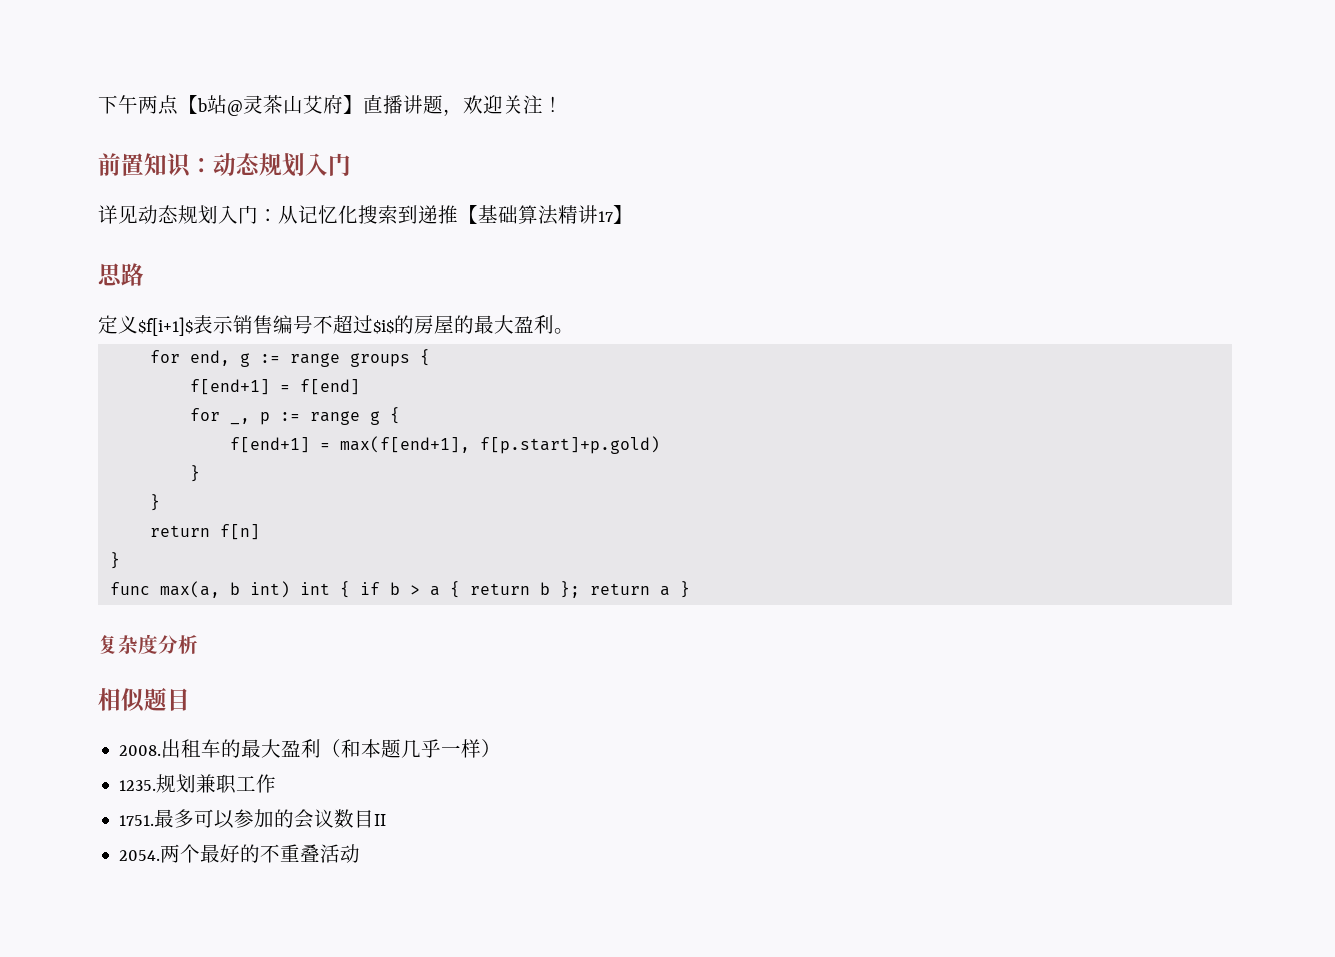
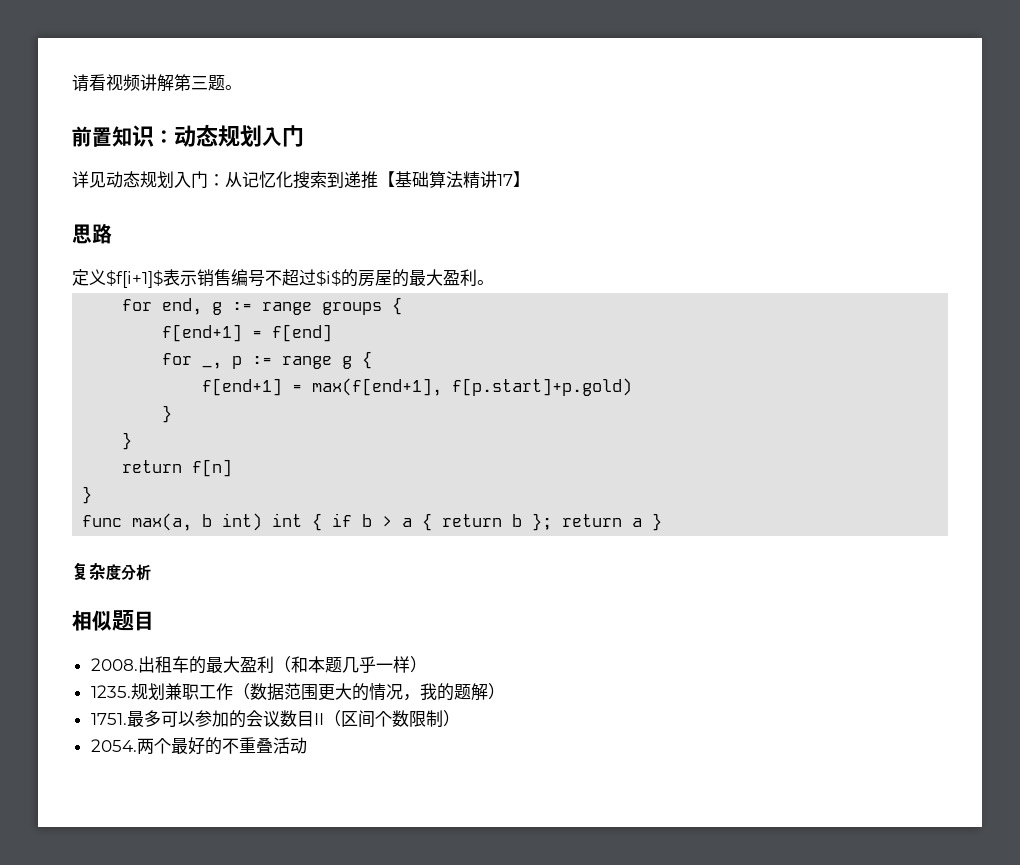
[98,94,563,116] 下午两点【b站@灵茶山艾府】直播讲题，欢迎关注！ -> [72,74,242,92] 请看视频讲解第三题。
(277, 783) none -> [232,683,505,701] （数据范围更大的情况，我的题解）
(387, 820) none -> [323,710,460,728] （区间个数限制）

